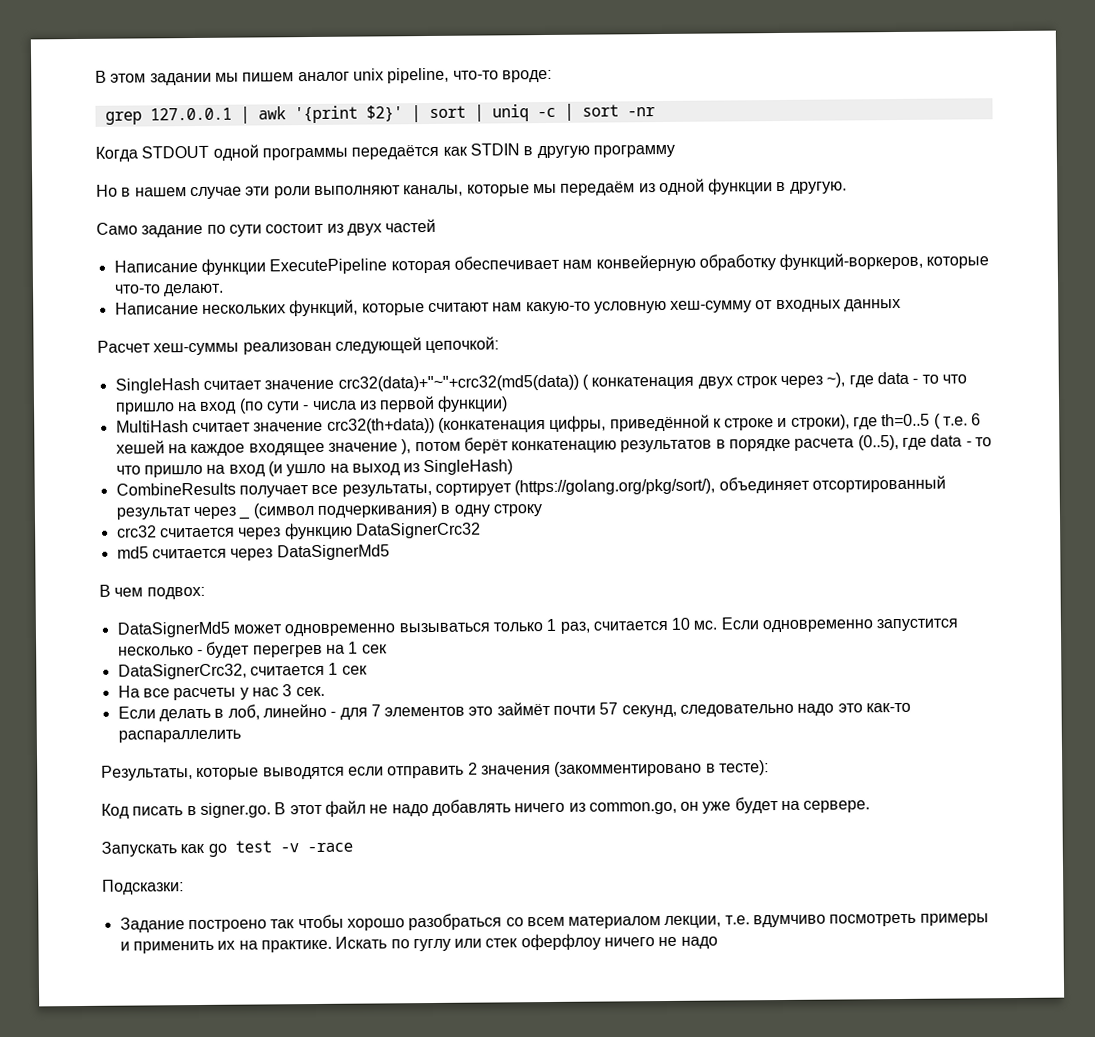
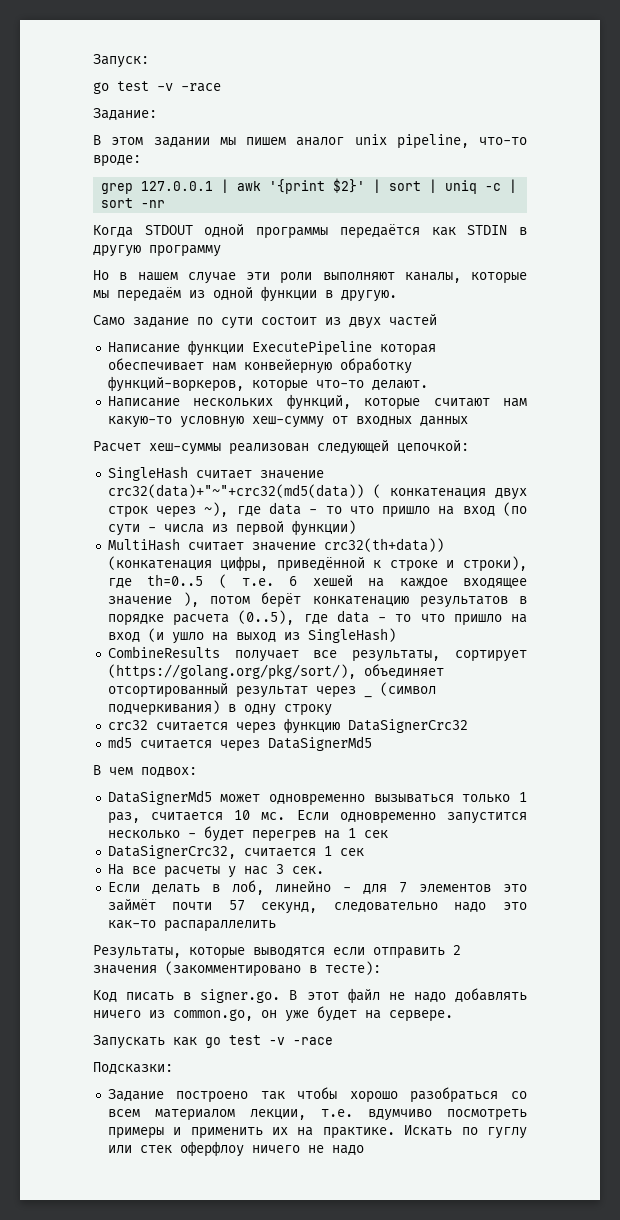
(95, 76) none -> [93,54,149,68] [93,81,221,94] [93,108,157,120] Запуск: // go test -v -race // Задание: //

